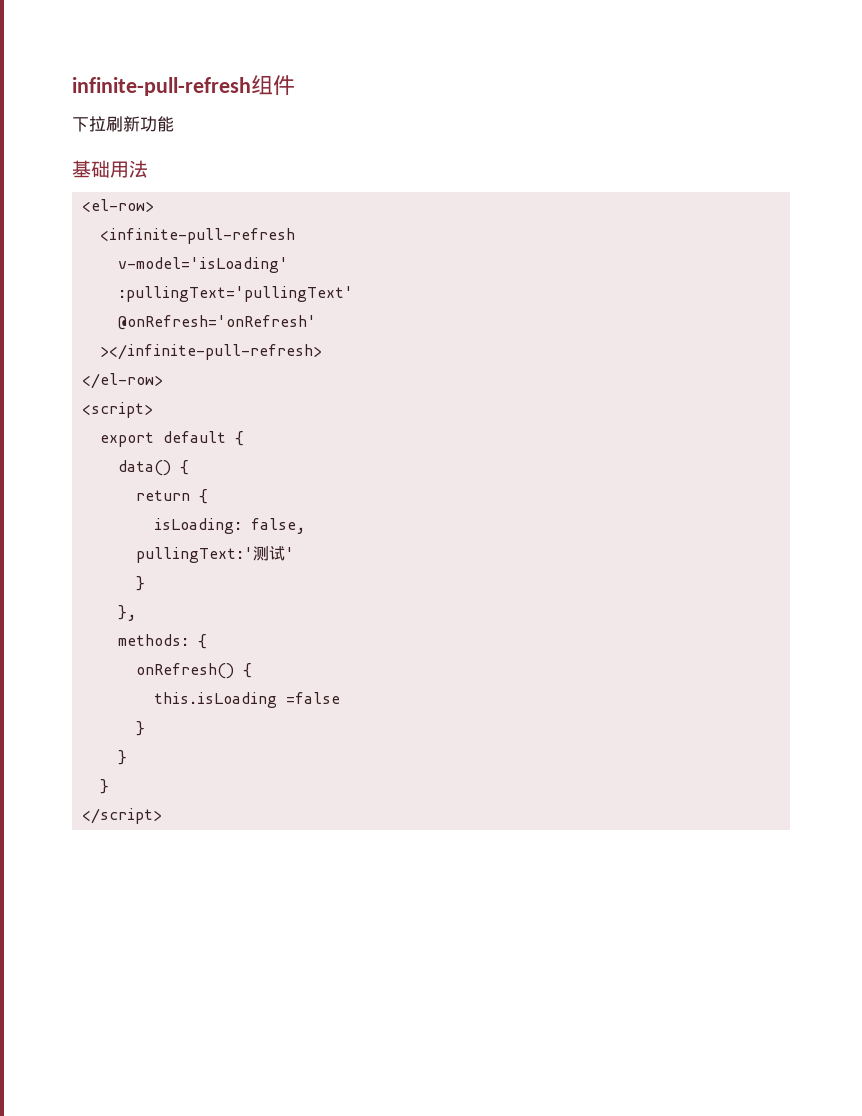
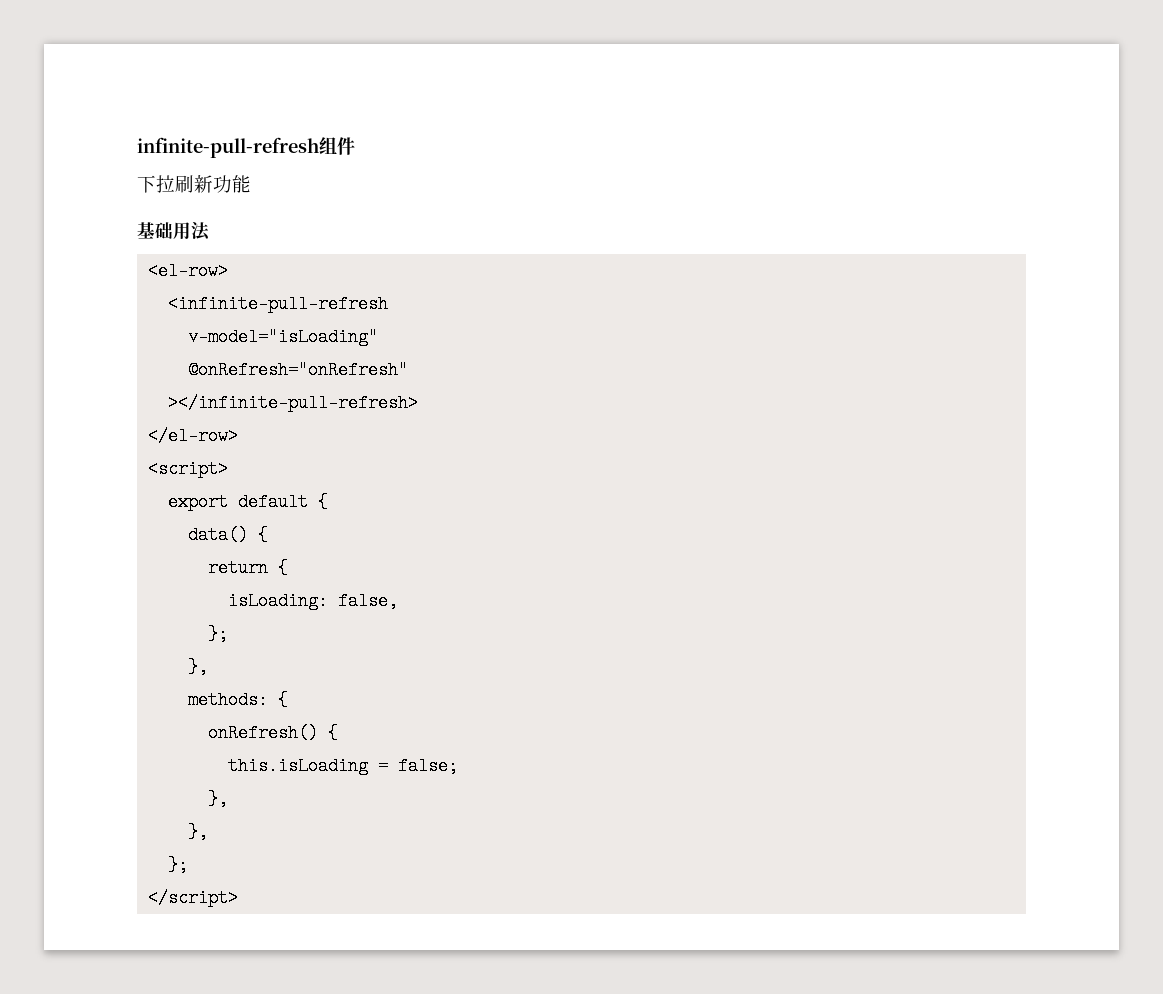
[118,257,289,273] [118,286,354,302] [118,315,317,330] v-model='isLoading' // :pullingText='pullingText' // @onRefresh='onRefresh' -> [188,328,379,346] [188,361,409,379] v-model="isLoading" // @onRefresh="onRefresh"
[136,546,295,563] [136,576,146,591] pullingText:'测试' // } -> [208,625,229,643] };
[286,692,341,704] [136,721,146,736] [118,750,128,765] [100,779,110,794] =false // } // } // } -> [378,757,459,775] [208,790,229,808] [188,823,209,841] [168,856,189,874] = false; // }, // }, // };

